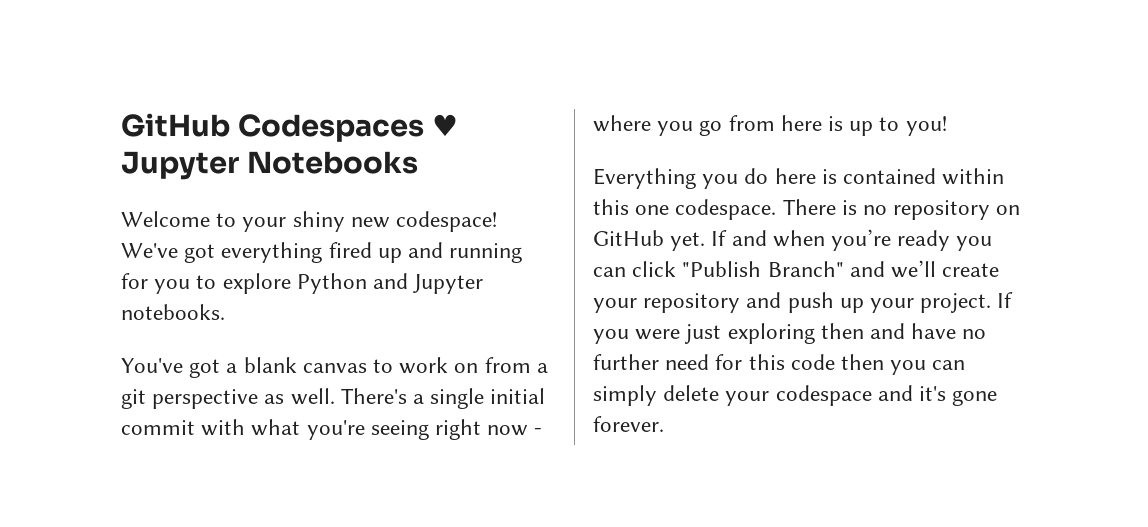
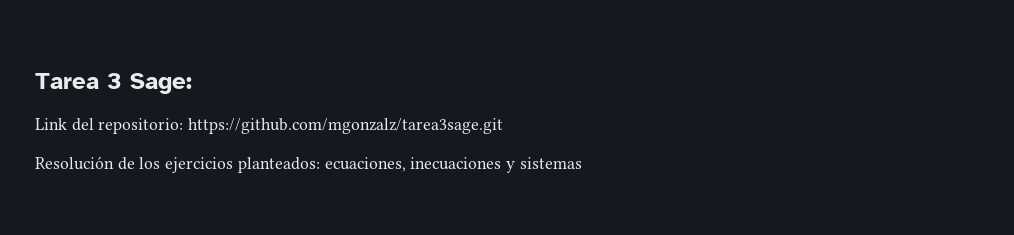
[121,113,458,142] [121,151,418,180] [121,211,498,232] [121,242,523,263] [121,273,484,294] [121,304,225,320] [121,357,548,378] [121,388,546,409] [121,419,543,440] [593,115,947,136] [593,168,1005,189] [593,199,1021,220] [593,229,993,251] [593,260,1000,278] [593,292,1014,313] [593,323,987,344] [593,354,966,375] [593,385,998,406] [593,416,664,432] GitHub Codespaces ♥ Jupyter Notebooks // Welcome to your shiny new codespace! We've got everything fired up and running for you to explore Python and Jupyter notebooks. // You've got a blank canvas to work on from a git perspective as well. There's a single initial commit with what you're seeing right now - where you go from here is up to you! // Everything you do here is contained within this one codespace. There is no repository on GitHub yet. If and when you’re ready you can click "Publish Branch" and we’ll create your repository and push up your project. If you were just exploring then and have no further need for this code then you can simply delete your codespace and it's gone forever. -> [35,73,192,94] [35,118,504,134] [35,156,582,173] Tarea 3 Sage: // Link del repositorio: https://github.com/mgonzalz/tarea3sage.git // Resolución de los ejercicios planteados: ecuaciones, inecuaciones y sistemas

